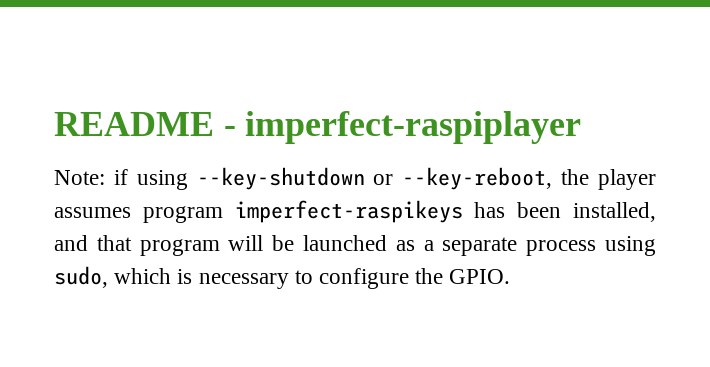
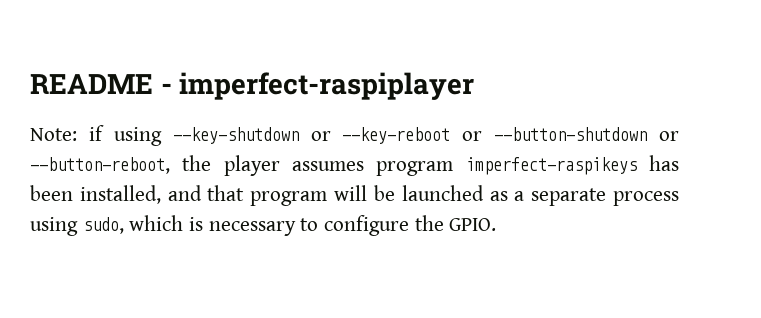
[402,167,553,190] --key-reboot, -> [342,127,679,144] [30,157,170,174] --key-reboot or --button-shutdown or --button-reboot,

